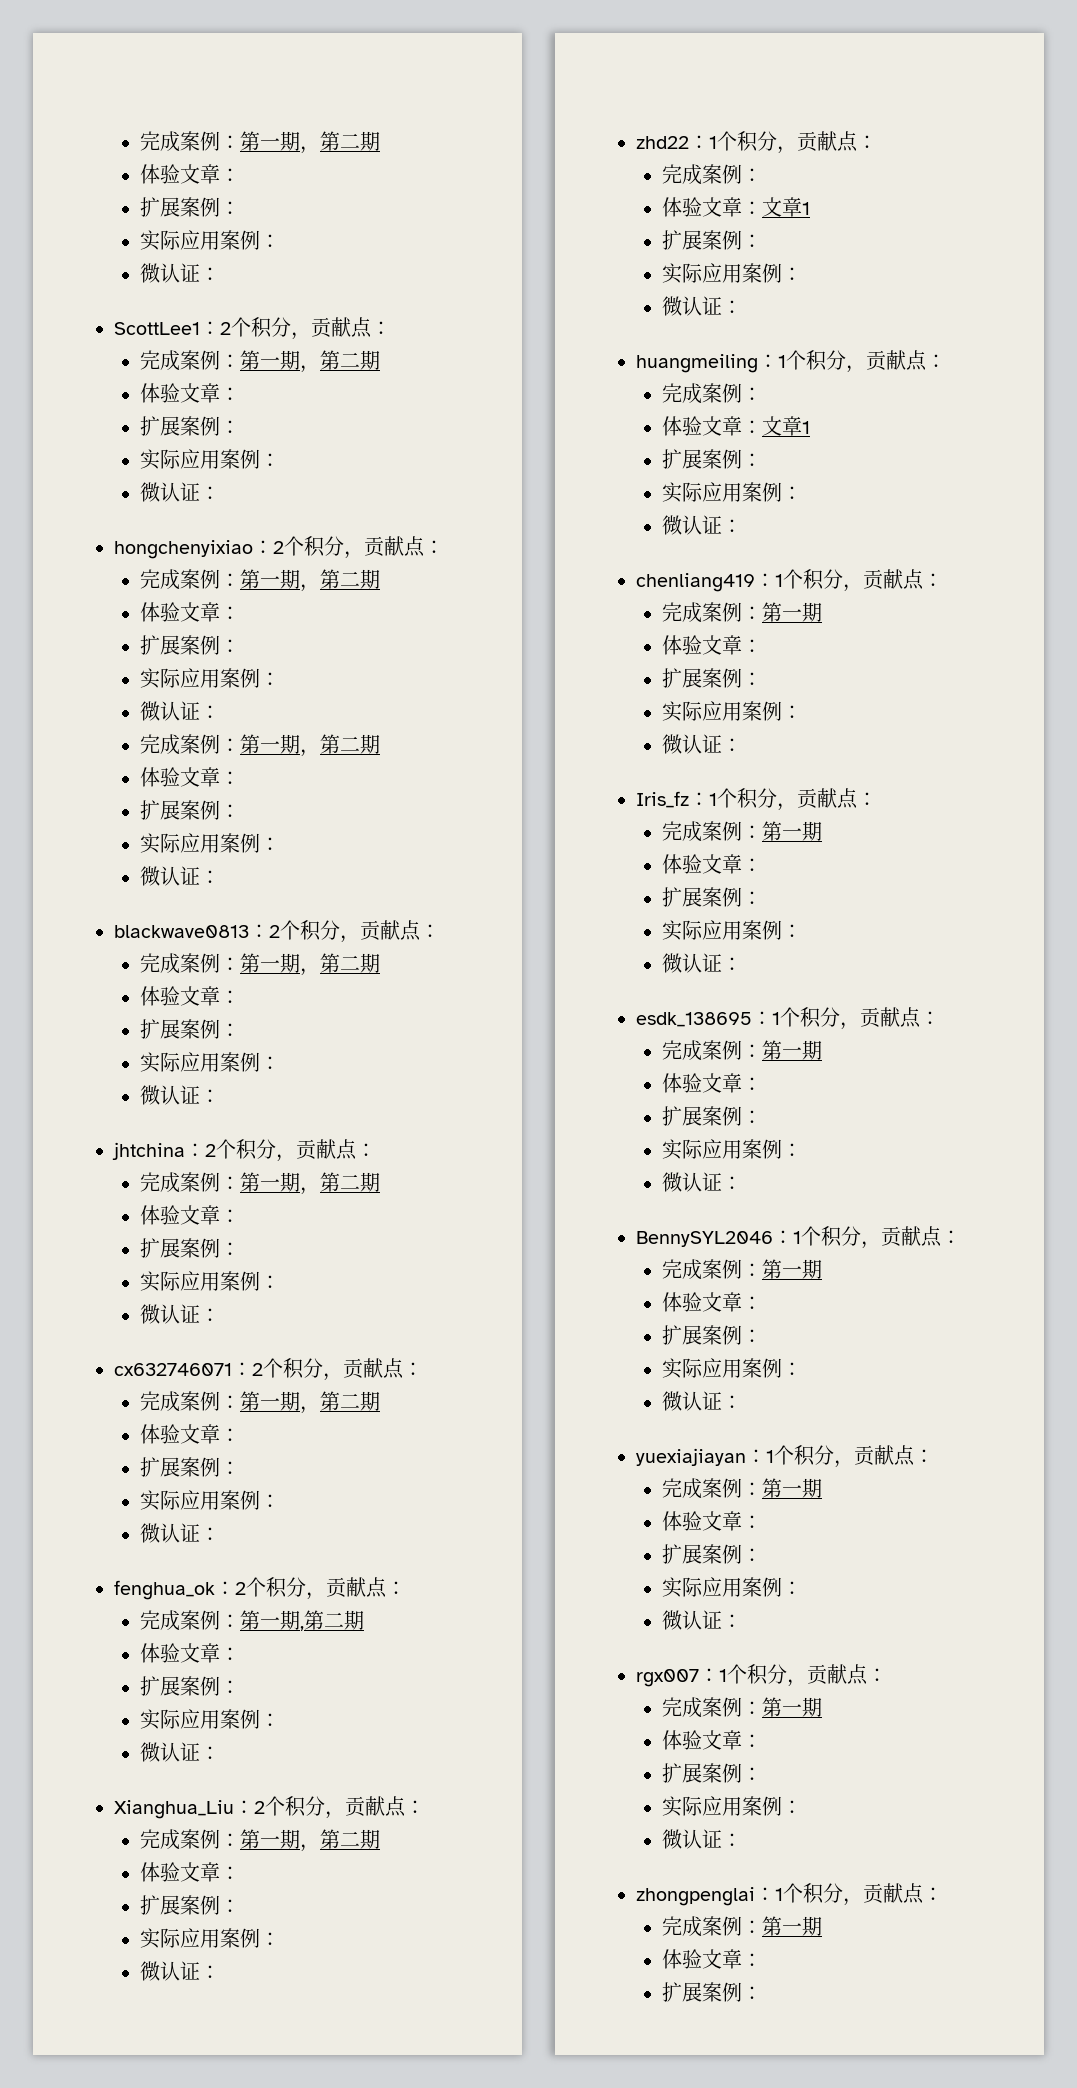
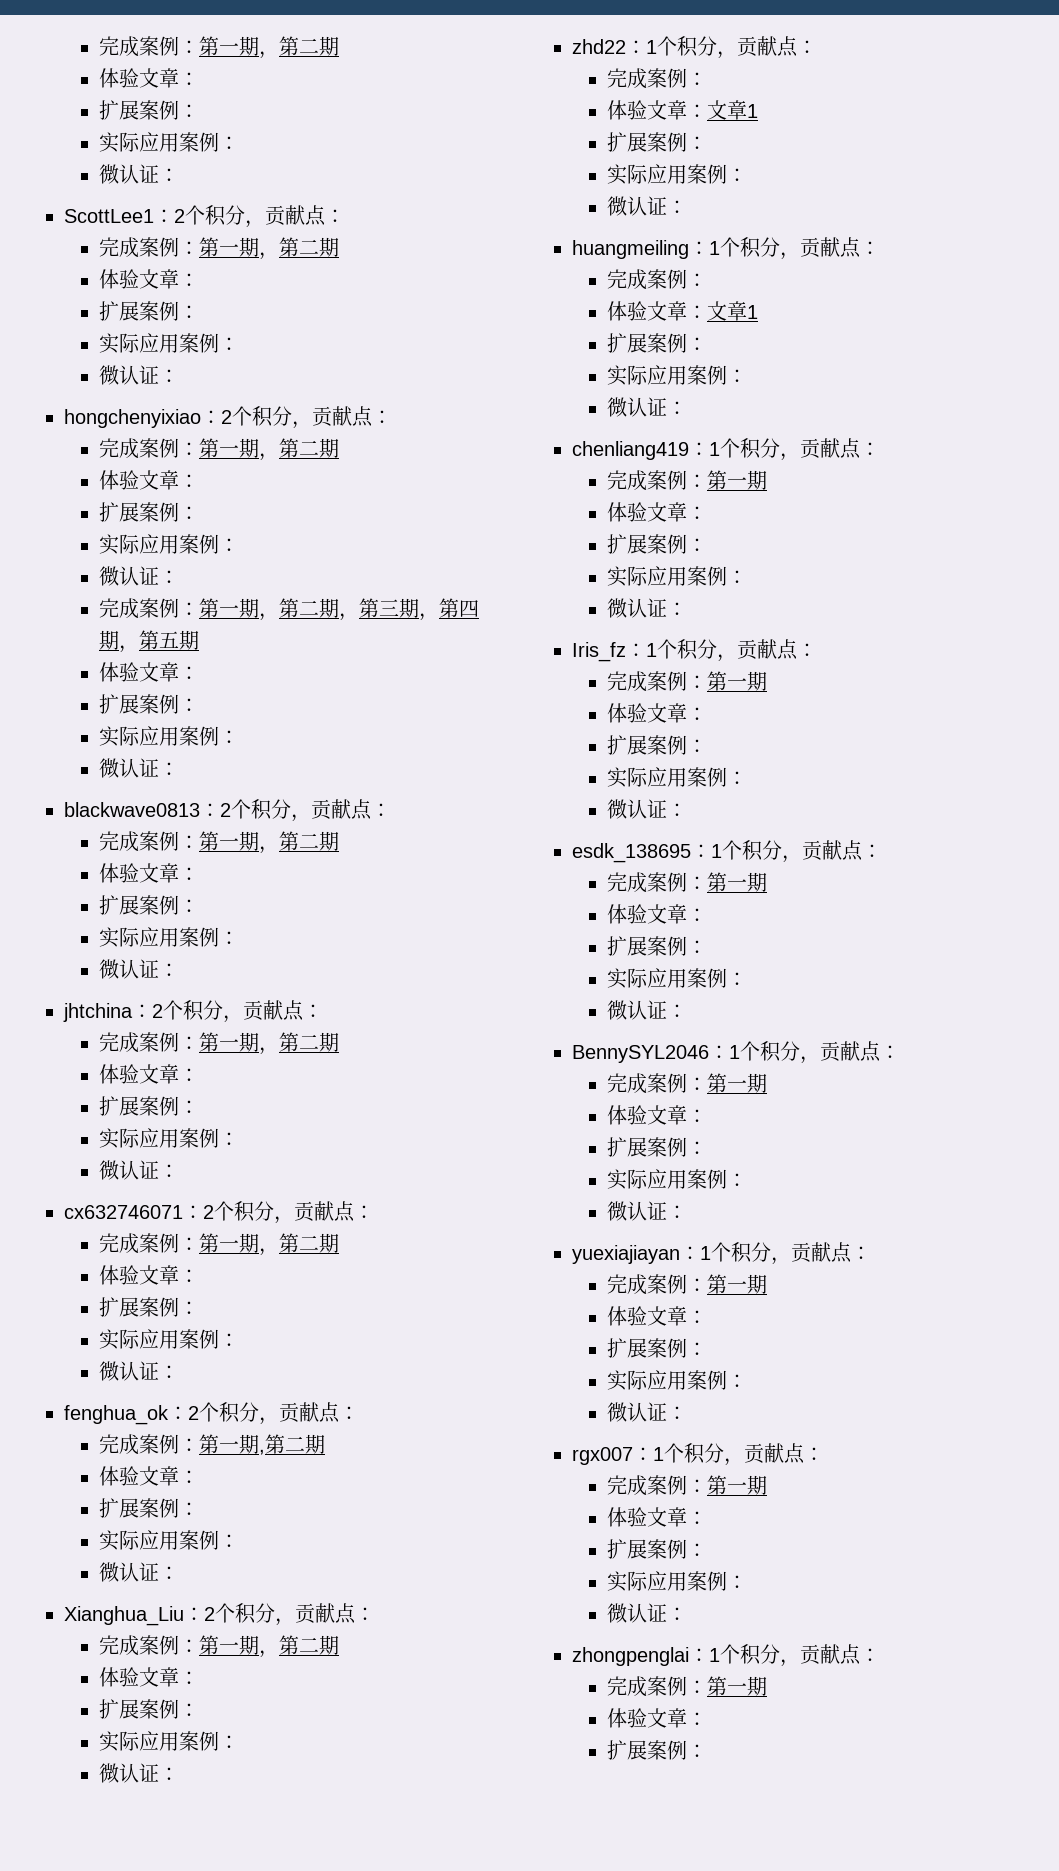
(380, 744) none -> [338,598,479,621] [98,630,199,653] ，第三期，第四期，第五期

